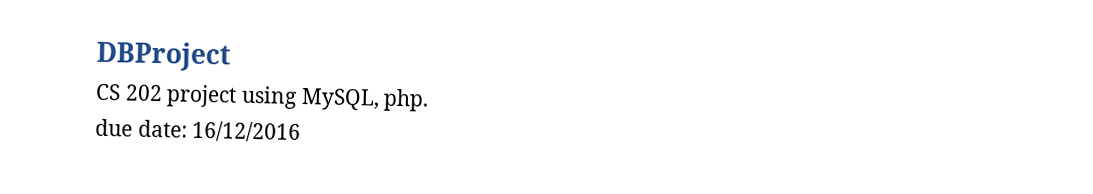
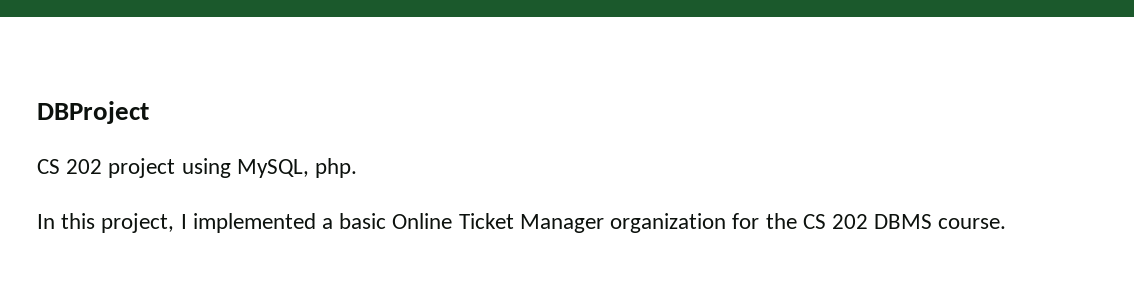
[95,118,302,143] due date: 16/12/2016 -> [37,213,1007,233] In this project, I implemented a basic Online Ticket Manager organization for the CS 202 DBMS course.

